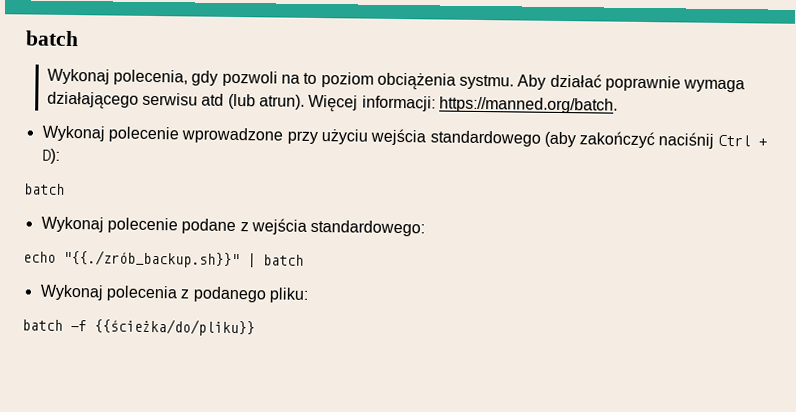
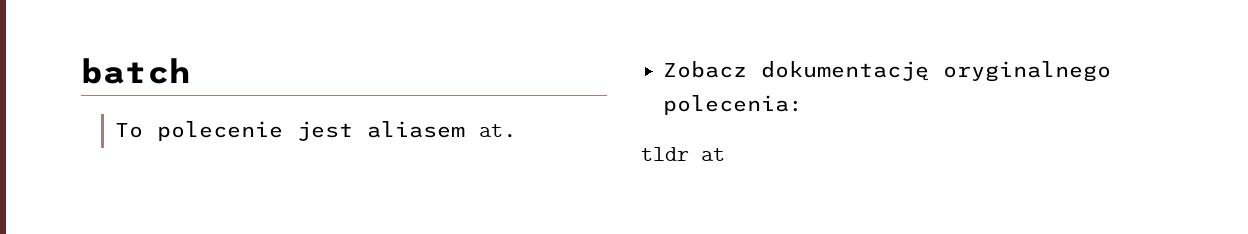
[25,30,79,47] [46,68,746,93] [46,91,618,114] [41,125,767,149] [41,148,60,164] [24,183,65,195] [40,216,426,237] [23,249,304,269] [39,284,308,303] [22,318,255,337] batch // Wykonaj polecenia, gdy pozwoli na to poziom obciążenia systmu. Aby działać poprawnie wymaga działającego serwisu atd (lub atrun). Więcej informacji: https://manned.org/batch. // Wykonaj polecenie wprowadzone przy użyciu wejścia standardowego (aby zakończyć naciśnij Ctrl + D): // batch // Wykonaj polecenie podane z wejścia standardowego: // echo "{{./zrób_backup.sh}}" | batch // Wykonaj polecenia z podanego pliku: // batch -f {{ścieżka/do/pliku}} -> [81,58,191,84] [114,121,517,141] [663,61,1111,82] [663,95,803,115] [641,147,725,161] batch // To polecenie jest aliasem at. // Zobacz dokumentację oryginalnego polecenia: // tldr at

